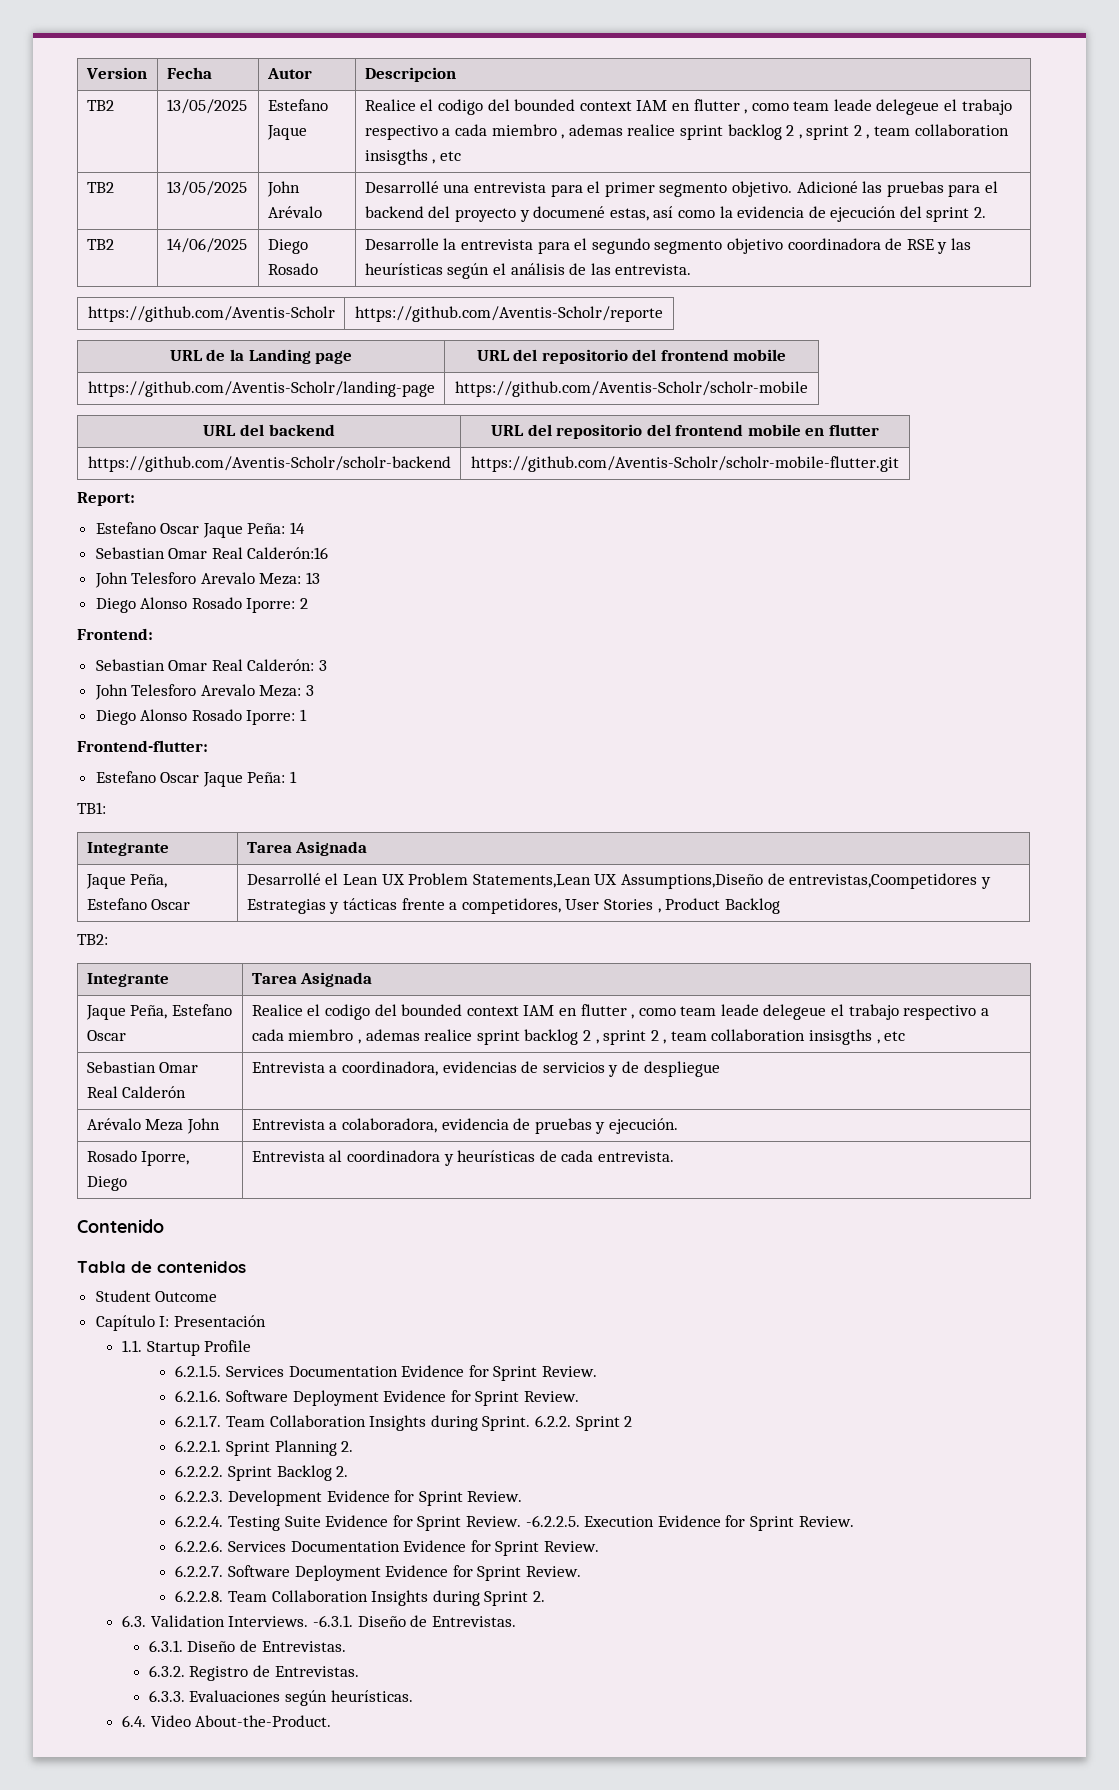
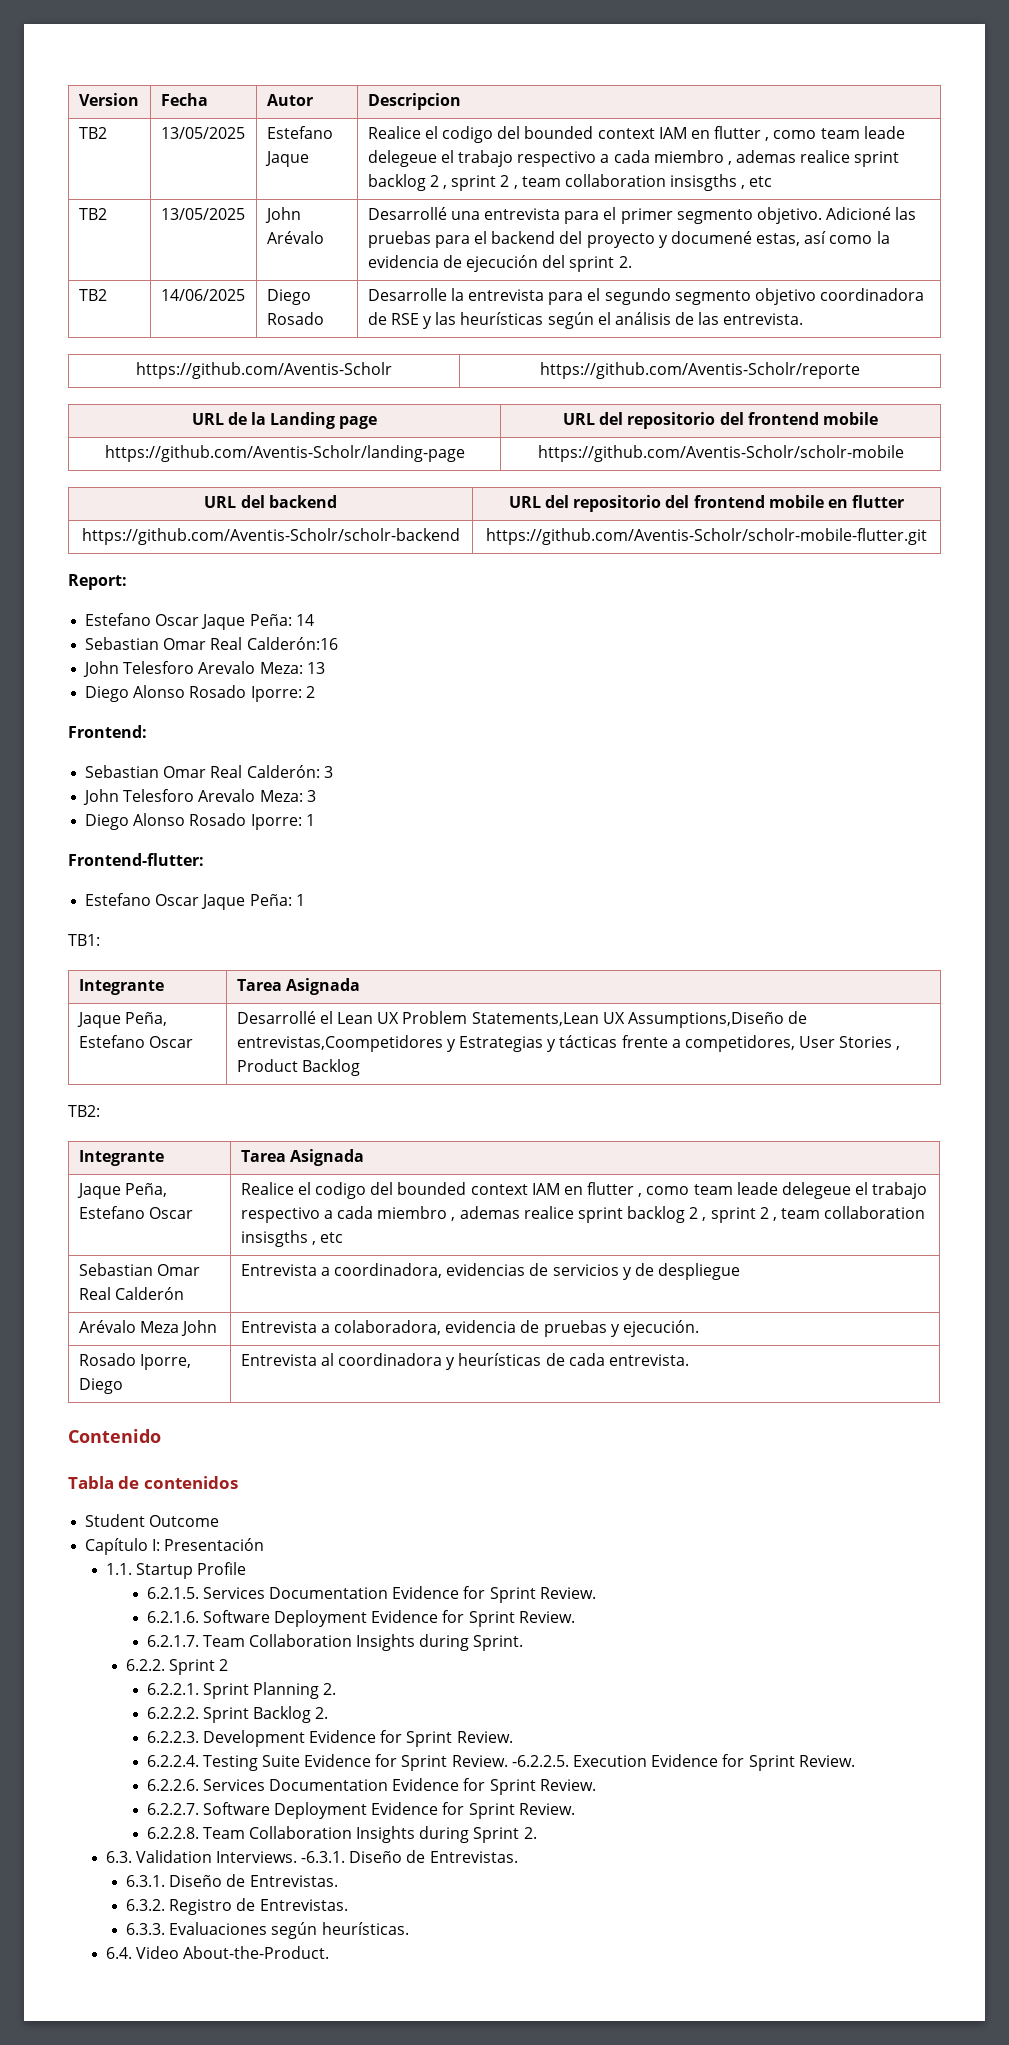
(531, 1423) none -> (524, 1643) //

